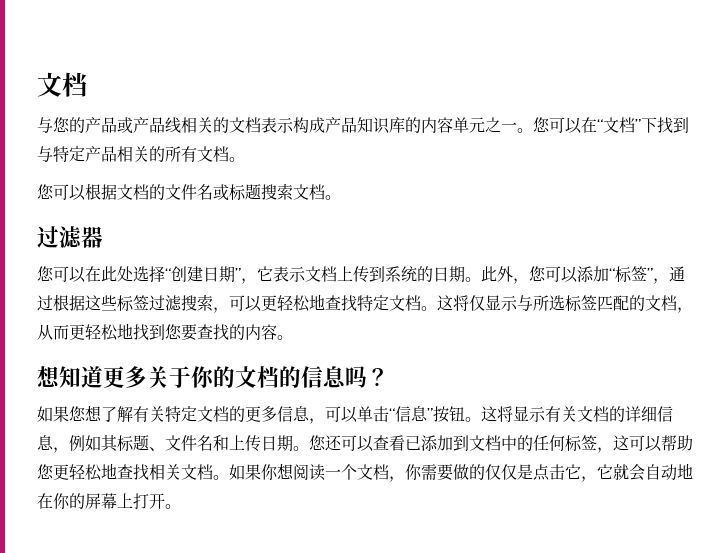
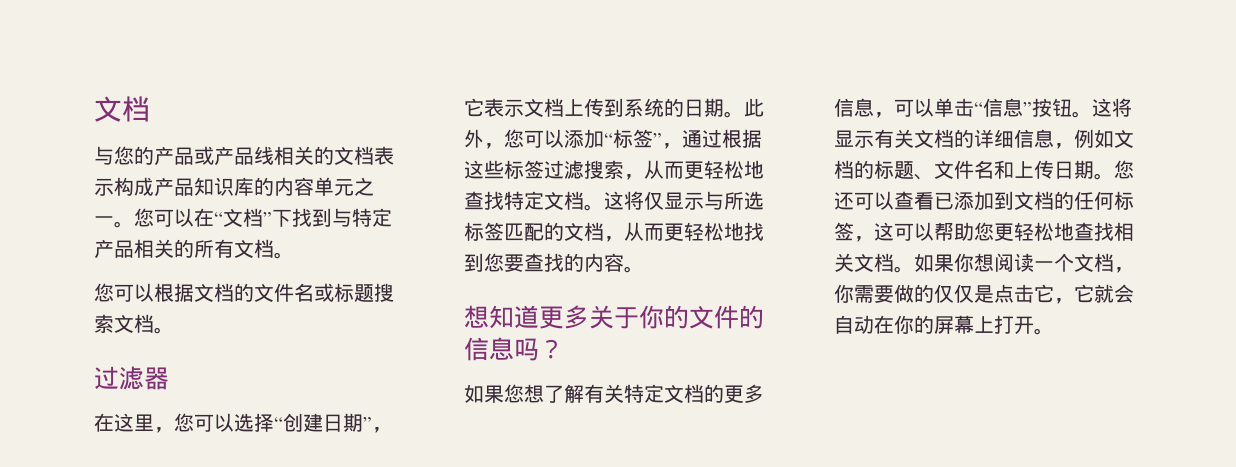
[37,266,133,283] 您可以在此处 -> [94,413,234,433] 在这里，您可以
[229,295,262,312] 可以 -> [644,160,684,179] 从而
[257,366,279,388] 档 -> [714,305,739,329] 件
[101,435,118,452] 其 -> [1114,129,1134,148] [834,160,874,179] 文档的
[501,435,517,451] 中 -> (1054, 200) none
[677,463,693,479] 地 -> (874, 324) none

